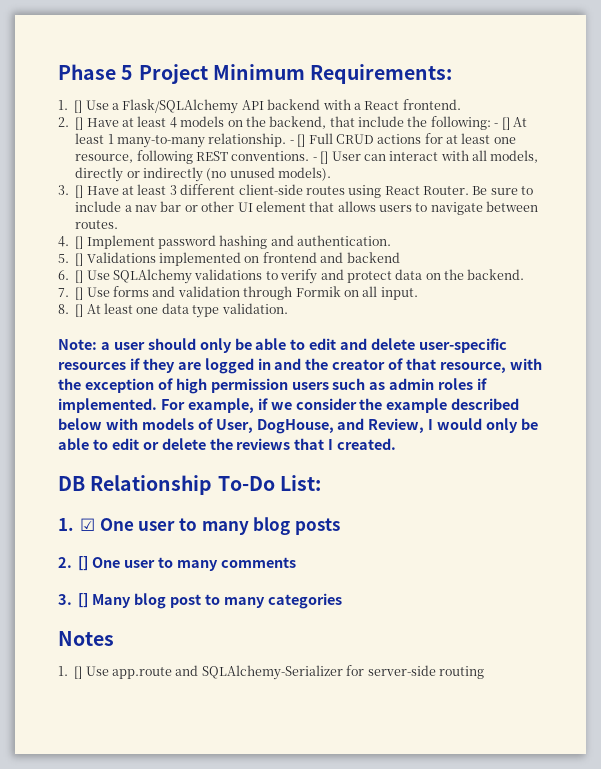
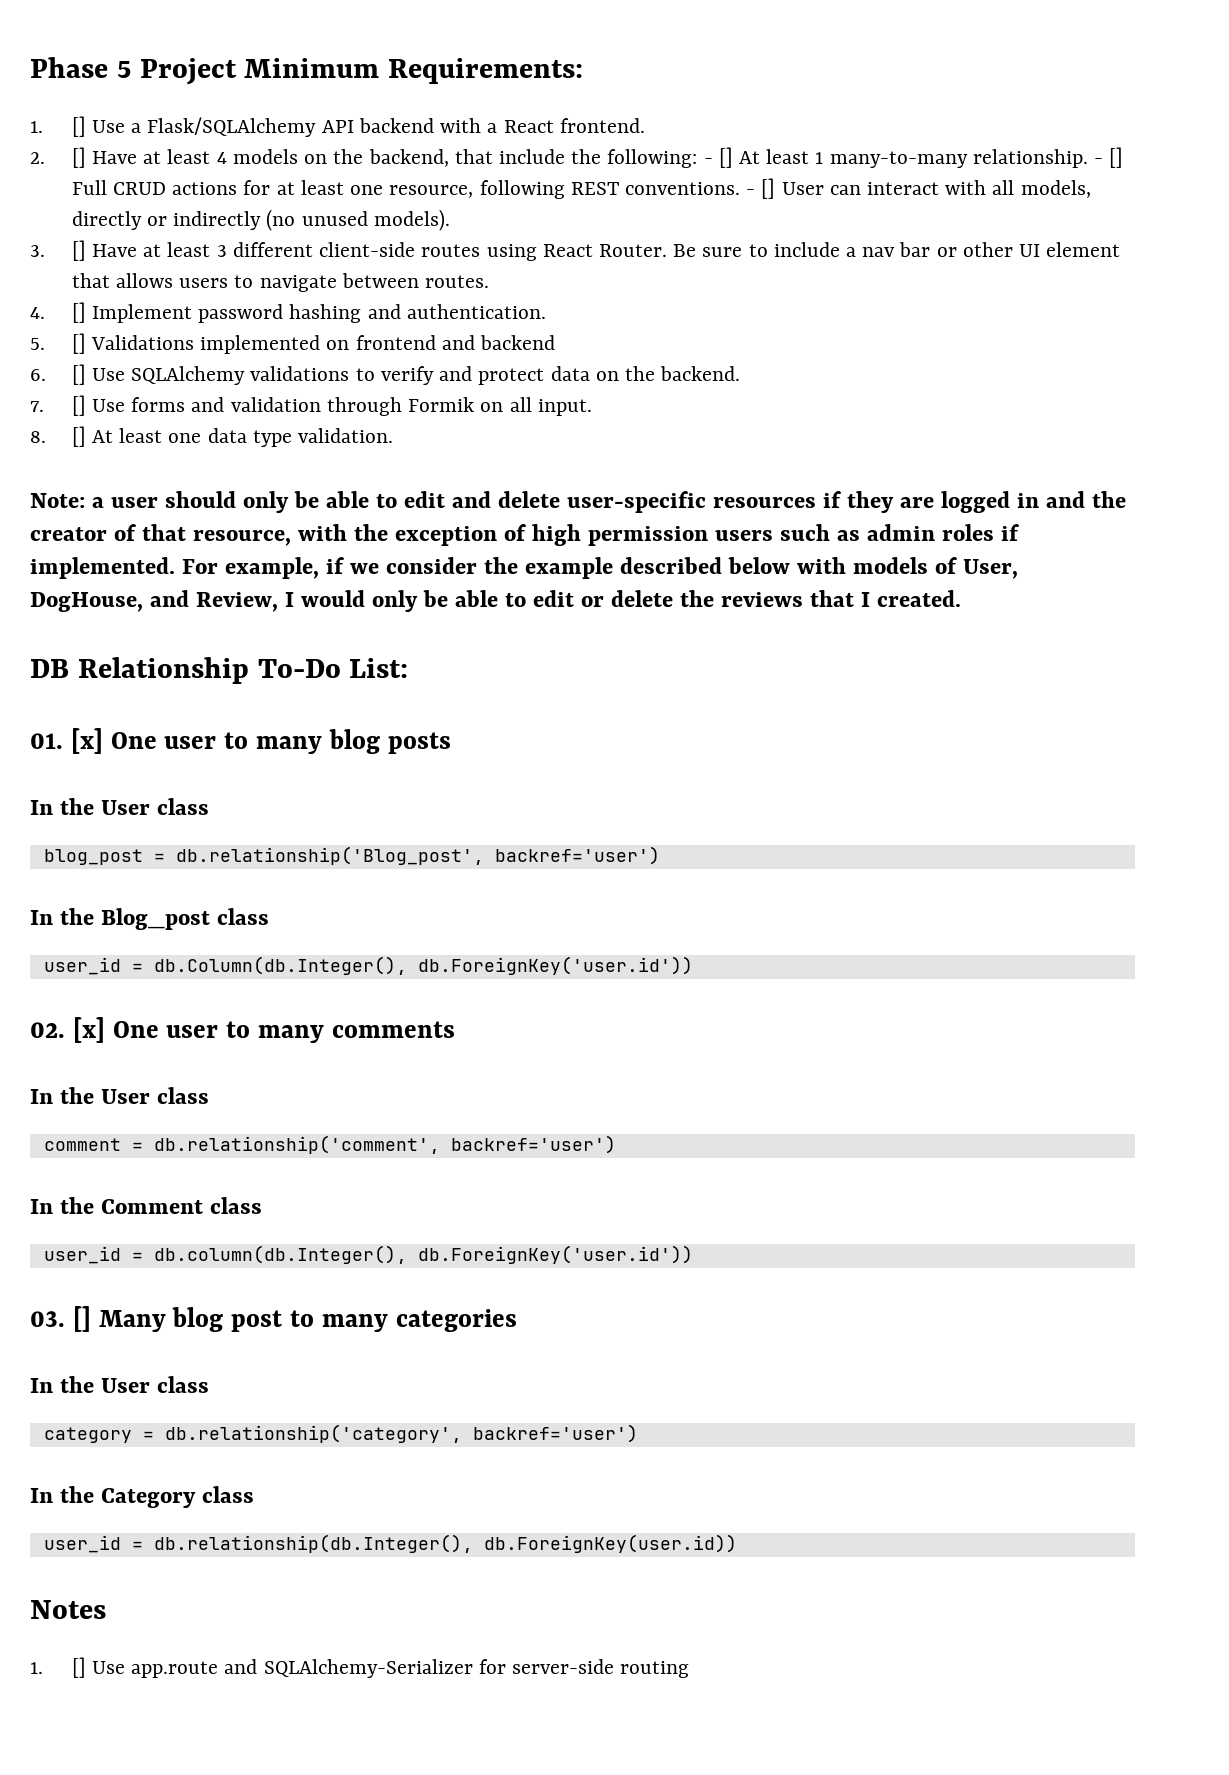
[58,518,96,531] 1. ☑ -> [30,728,103,754] 01. [x]
[58,556,89,571] 2. [] -> [30,798,210,815] [43,846,660,865] [30,908,270,930] [43,956,693,975] [30,1017,105,1043] In the User class // blog_post = db.relationship('Blog_post', backref='user') // In the Blog_post class // user_id = db.Column(db.Integer(), db.ForeignKey('user.id')) // 02. [x]
[58,594,72,605] 3. -> [30,1087,210,1104] [43,1135,616,1154] [30,1197,263,1214] [43,1245,693,1264] [30,1311,65,1327] In the User class // comment = db.relationship('comment', backref='user') // In the Comment class // user_id = db.column(db.Integer(), db.ForeignKey('user.id')) // 03.
(342, 601) none -> [30,1376,210,1393] [43,1424,638,1443] [30,1486,255,1508] [43,1534,737,1553] // In the User class // category = db.relationship('category', backref='user') // In the Category class // user_id = db.relationship(db.Integer(), db.ForeignKey(user.id))

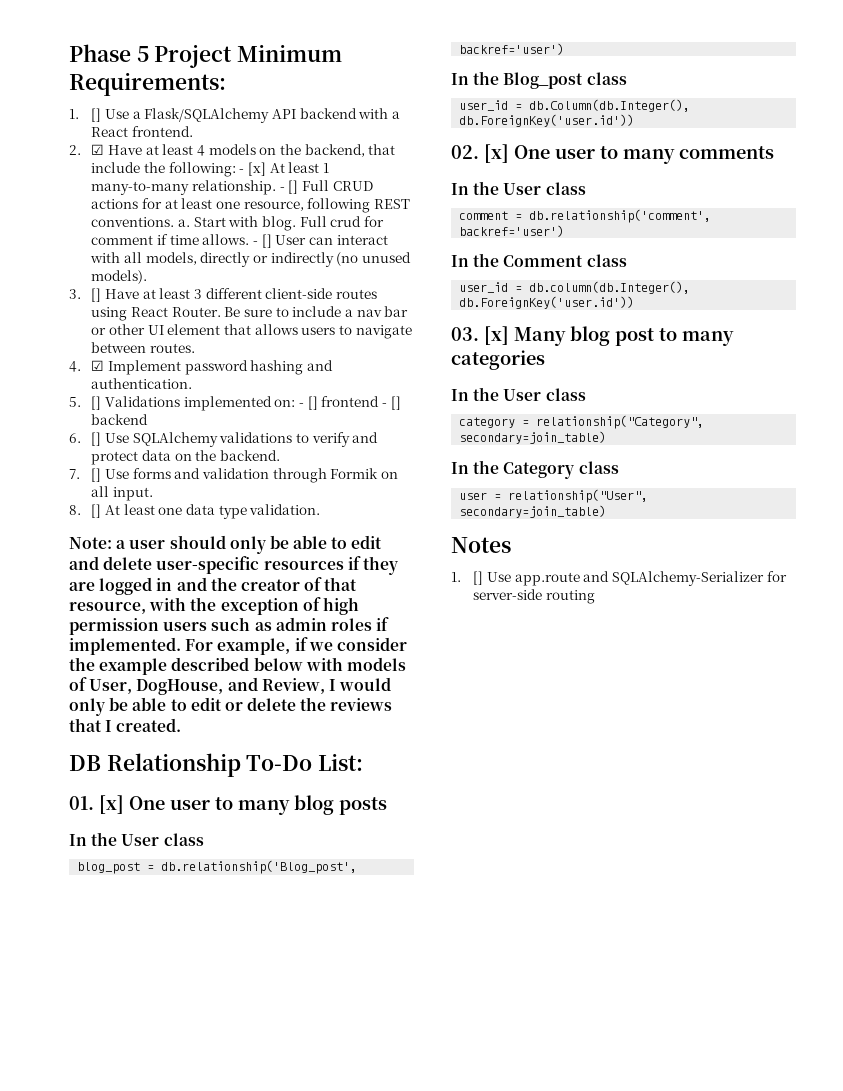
[71,147,86,168] [] -> [91,144,105,155] ☑
[718,147,733,168] [] -> [248,162,267,176] [x]
(740, 188) none -> [178,216,384,231] [91,234,250,245] a. Start with blog. Full crud for comment if time allows.
[71,302,86,323] [] -> [91,360,105,371] ☑
[326,335,475,350] on frontend and -> [274,396,401,410] on: - [] frontend - []
[72,1306,91,1332] [] -> [484,326,509,345] [x]
[164,1424,638,1443] db.relationship('category', backref='user') -> [536,415,705,429] [459,431,607,444] relationship("Category", secondary=join_table)
[43,1534,737,1553] user_id = db.relationship(db.Integer(), db.ForeignKey(user.id)) -> [459,489,649,503] [459,505,607,518] user = relationship("User", secondary=join_table)

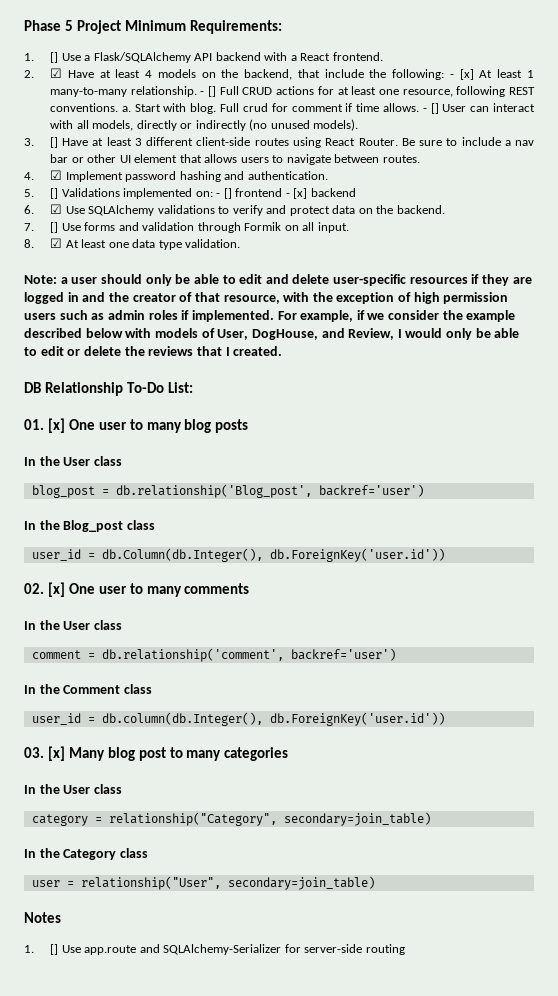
[390,396,401,410] [] -> [293,188,308,199] [x]
[91,432,102,446] [] -> [49,204,62,214] ☑
[91,504,102,518] [] -> [49,238,62,248] ☑

